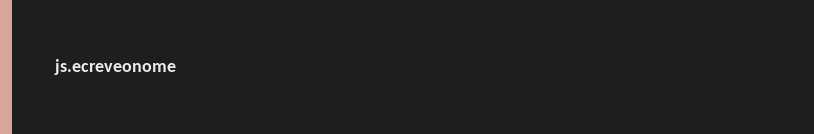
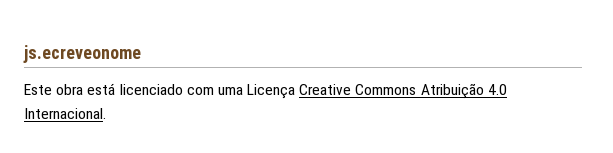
(176, 67) none -> [24,83,507,99] [24,108,106,119] // Este obra está licenciado com uma Licença Creative Commons Atribuição 4.0 Internacional.

